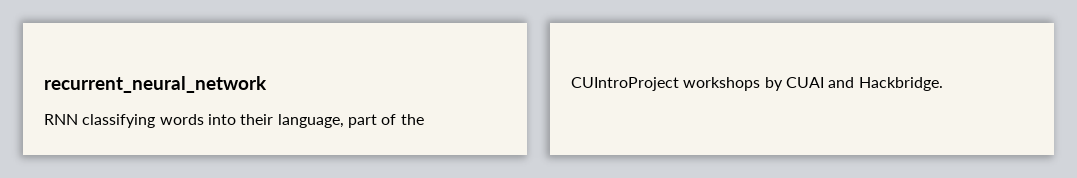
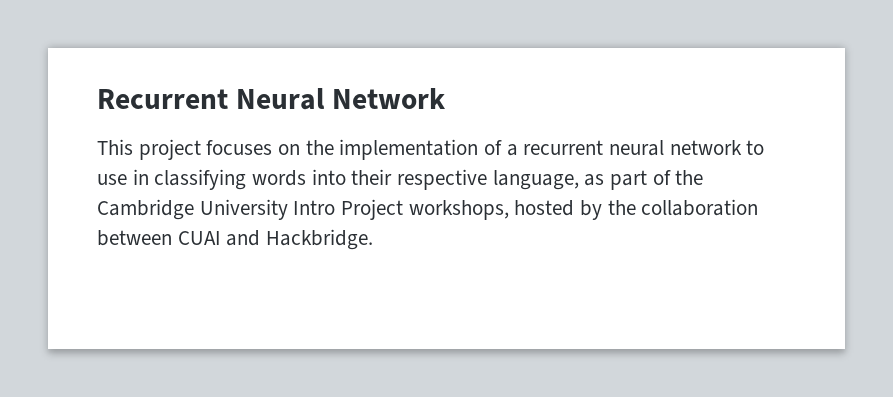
[44,76,267,93] [44,114,424,128] [571,77,783,91] recurrent_neural_network // RNN classifying words into their language, part of the CUIntroProject workshops by -> [97,88,445,110] [97,139,765,160] [97,169,704,190] [97,199,759,220] [97,230,172,246] Recurrent Neural Network // This project focuses on the implementation of a recurrent neural network to use in classifying words into their respective language, as part of the Cambridge University Intro Project workshops, hosted by the collaboration between

